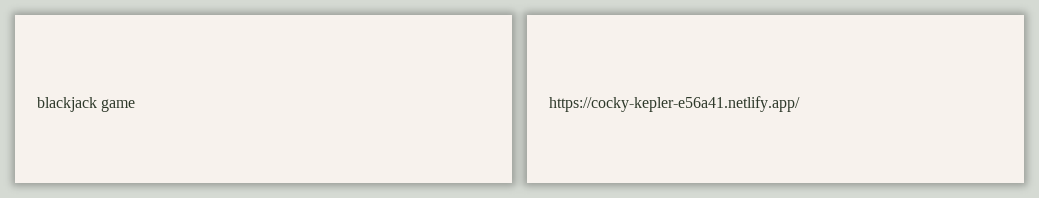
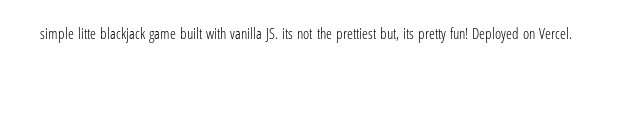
(37, 104) none -> [40,27,97,43] simple litte
[549,96,800,112] // https://cocky-kepler-e56a41.netlify.app/ -> [180,27,572,43] built with vanilla JS. its not the prettiest but, its pretty fun! Deployed on Vercel.

